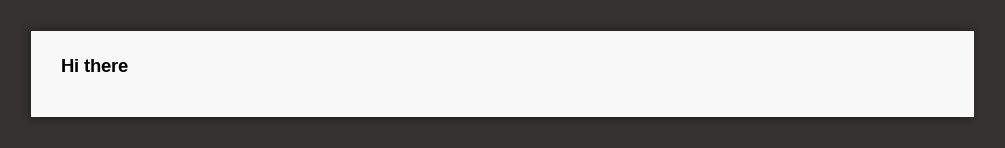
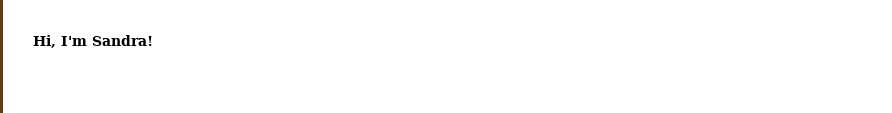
[61,59,128,72] Hi there -> [33,35,153,48] Hi, I'm Sandra!

